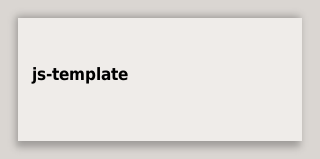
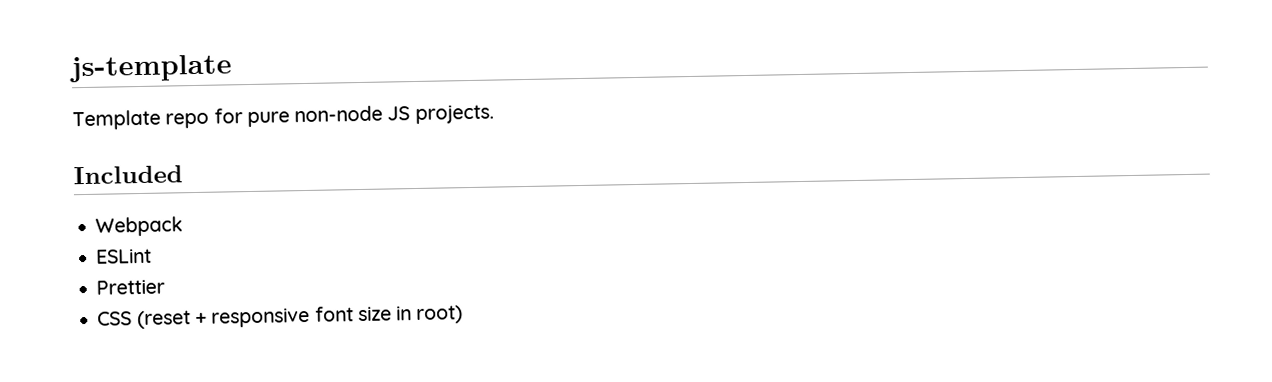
(128, 75) none -> [72,104,494,131] [73,165,183,185] [95,216,184,237] [95,248,153,264] [96,279,166,295] [97,305,464,330] // Template repo for pure non-node JS projects. // Included // Webpack // ESLint // Prettier // CSS (reset + responsive font size in root)

